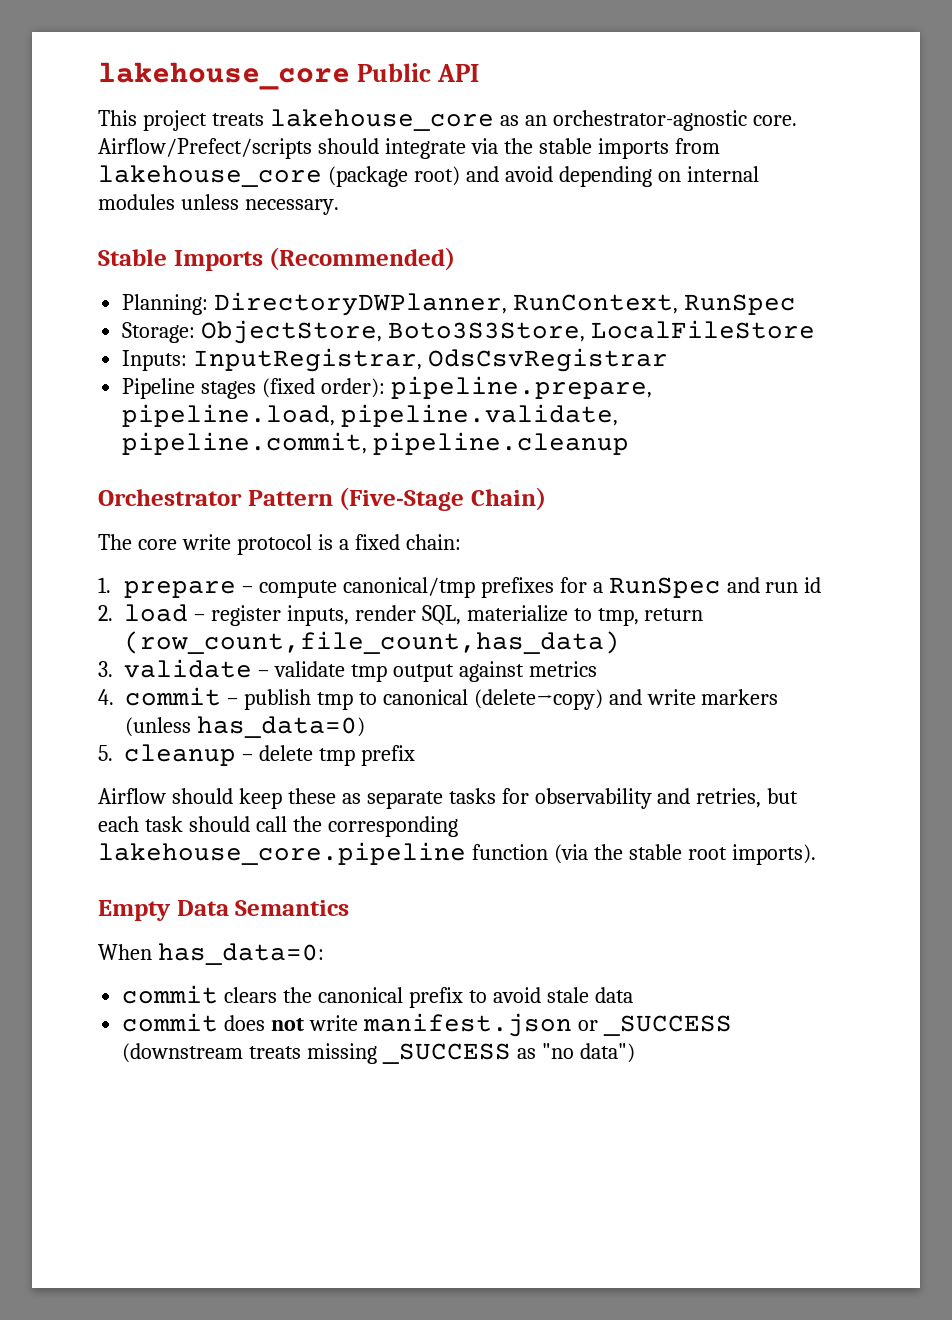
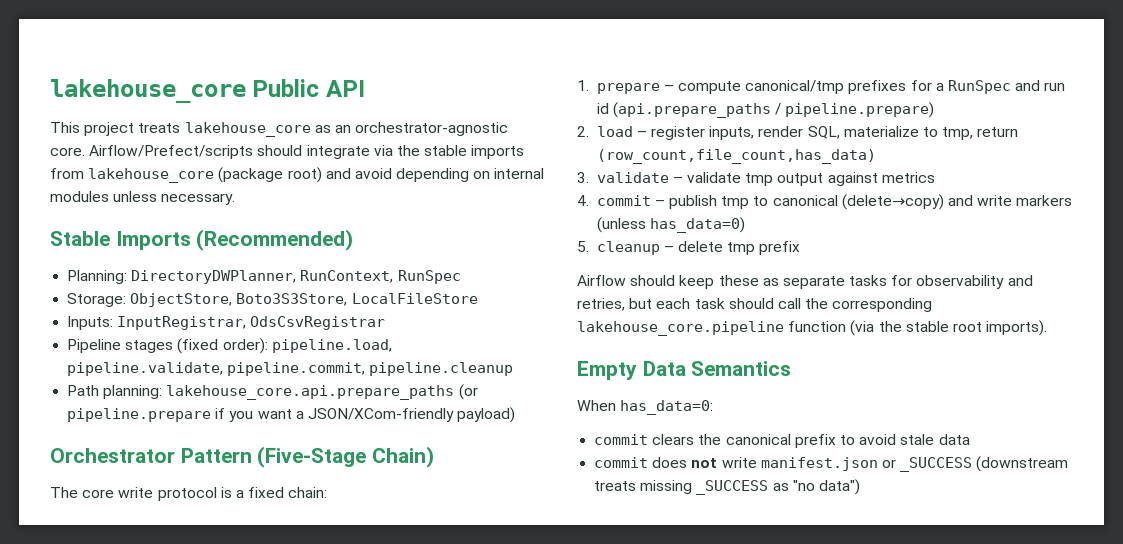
[390,376,652,399] pipeline.prepare, -> (268, 346) none
(630, 443) none -> [67,384,478,400] [67,407,516,423] // Path planning: lakehouse_core.api.prepare_paths (or pipeline.prepare if you want a JSON/XCom-friendly payload)
(822, 585) none -> [612,102,935,118] (api.prepare_paths / pipeline.prepare)

